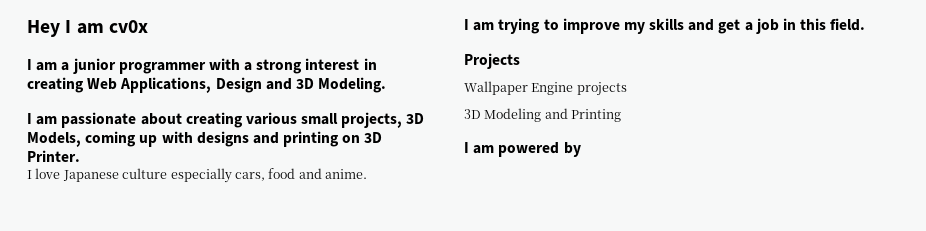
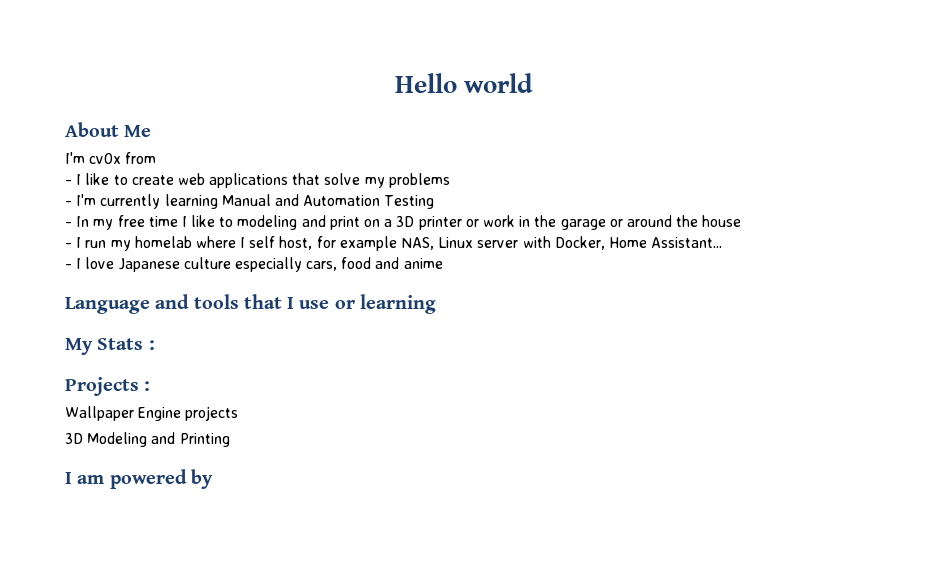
[27,20,148,37] [27,58,377,74] [27,77,387,93] [27,112,425,128] [27,131,383,147] [27,150,80,162] Hey I am cv0x // I am a junior programmer with a strong interest in creating Web Applications, Design and 3D Modeling. // I am passionate about creating various small projects, 3D Models, coming up with designs and printing on 3D Printer. // -> [394,73,534,93] [65,122,152,137] [65,152,157,164] [65,173,450,188] [65,194,435,209] [65,215,742,230] [65,236,723,251] [65,264,72,269] Hello world // About Me // I'm cv0x from // - I like to create web applications that solve my problems // - I'm currently learning Manual and Automation Testing // - In my free time I like to modeling and print on a 3D printer or work in the garage or around the house // - I run my homelab where I self host, for example NAS, Linux server with Docker, Home Assistant... // -
[325,169,367,179] [464,18,866,34] anime. // I am trying to improve my skills and get a job in this field. -> [403,258,443,269] [65,294,436,314] [65,338,155,355] anime // Language and tools that I use or learning // My Stats :
(520, 61) none -> [144,381,151,391] :

